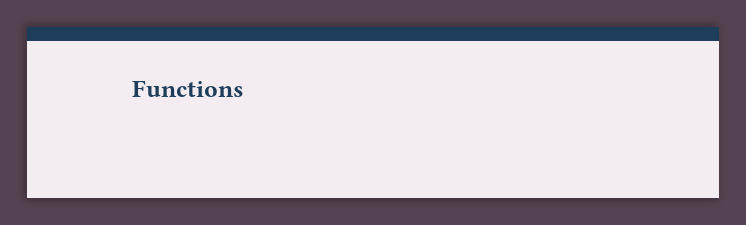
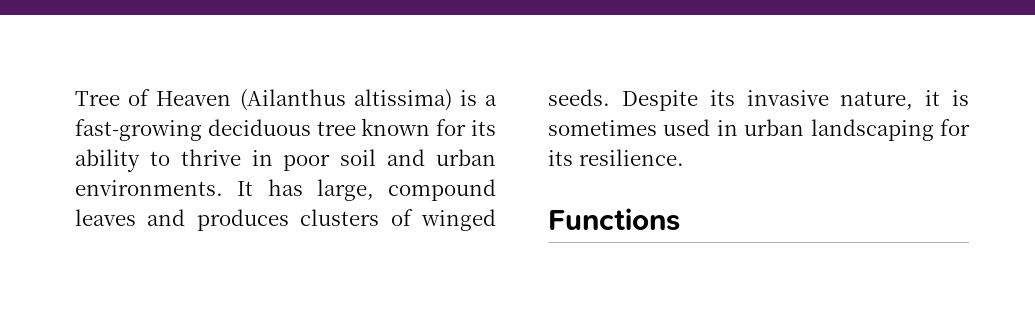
(132, 88) none -> [75,89,498,111] [75,118,497,141] [75,149,496,172] [75,179,496,201] [75,209,496,231] [548,89,969,111] [548,119,970,141] [548,149,684,166] Tree of Heaven (Ailanthus altissima) is a fast-growing deciduous tree known for its ability to thrive in poor soil and urban environments. It has large, compound leaves and produces clusters of winged seeds. Despite its invasive nature, it is sometimes used in urban landscaping for its resilience. //

